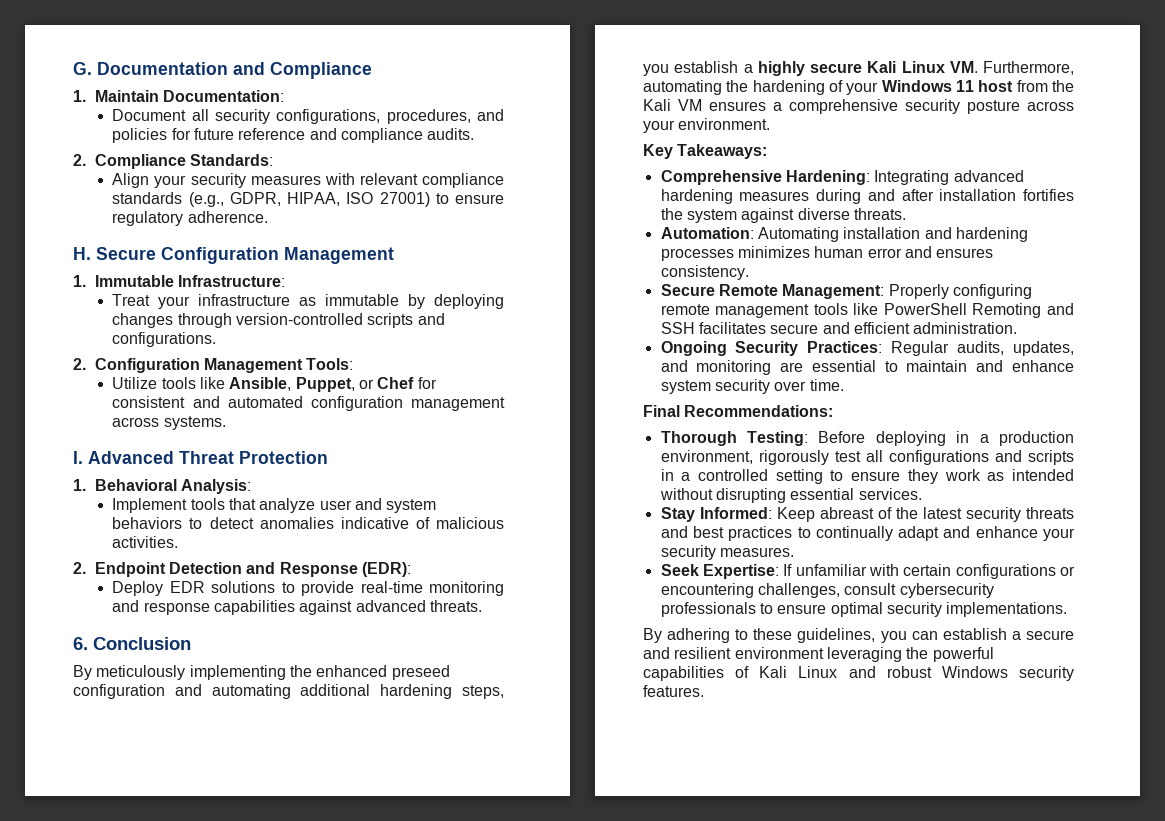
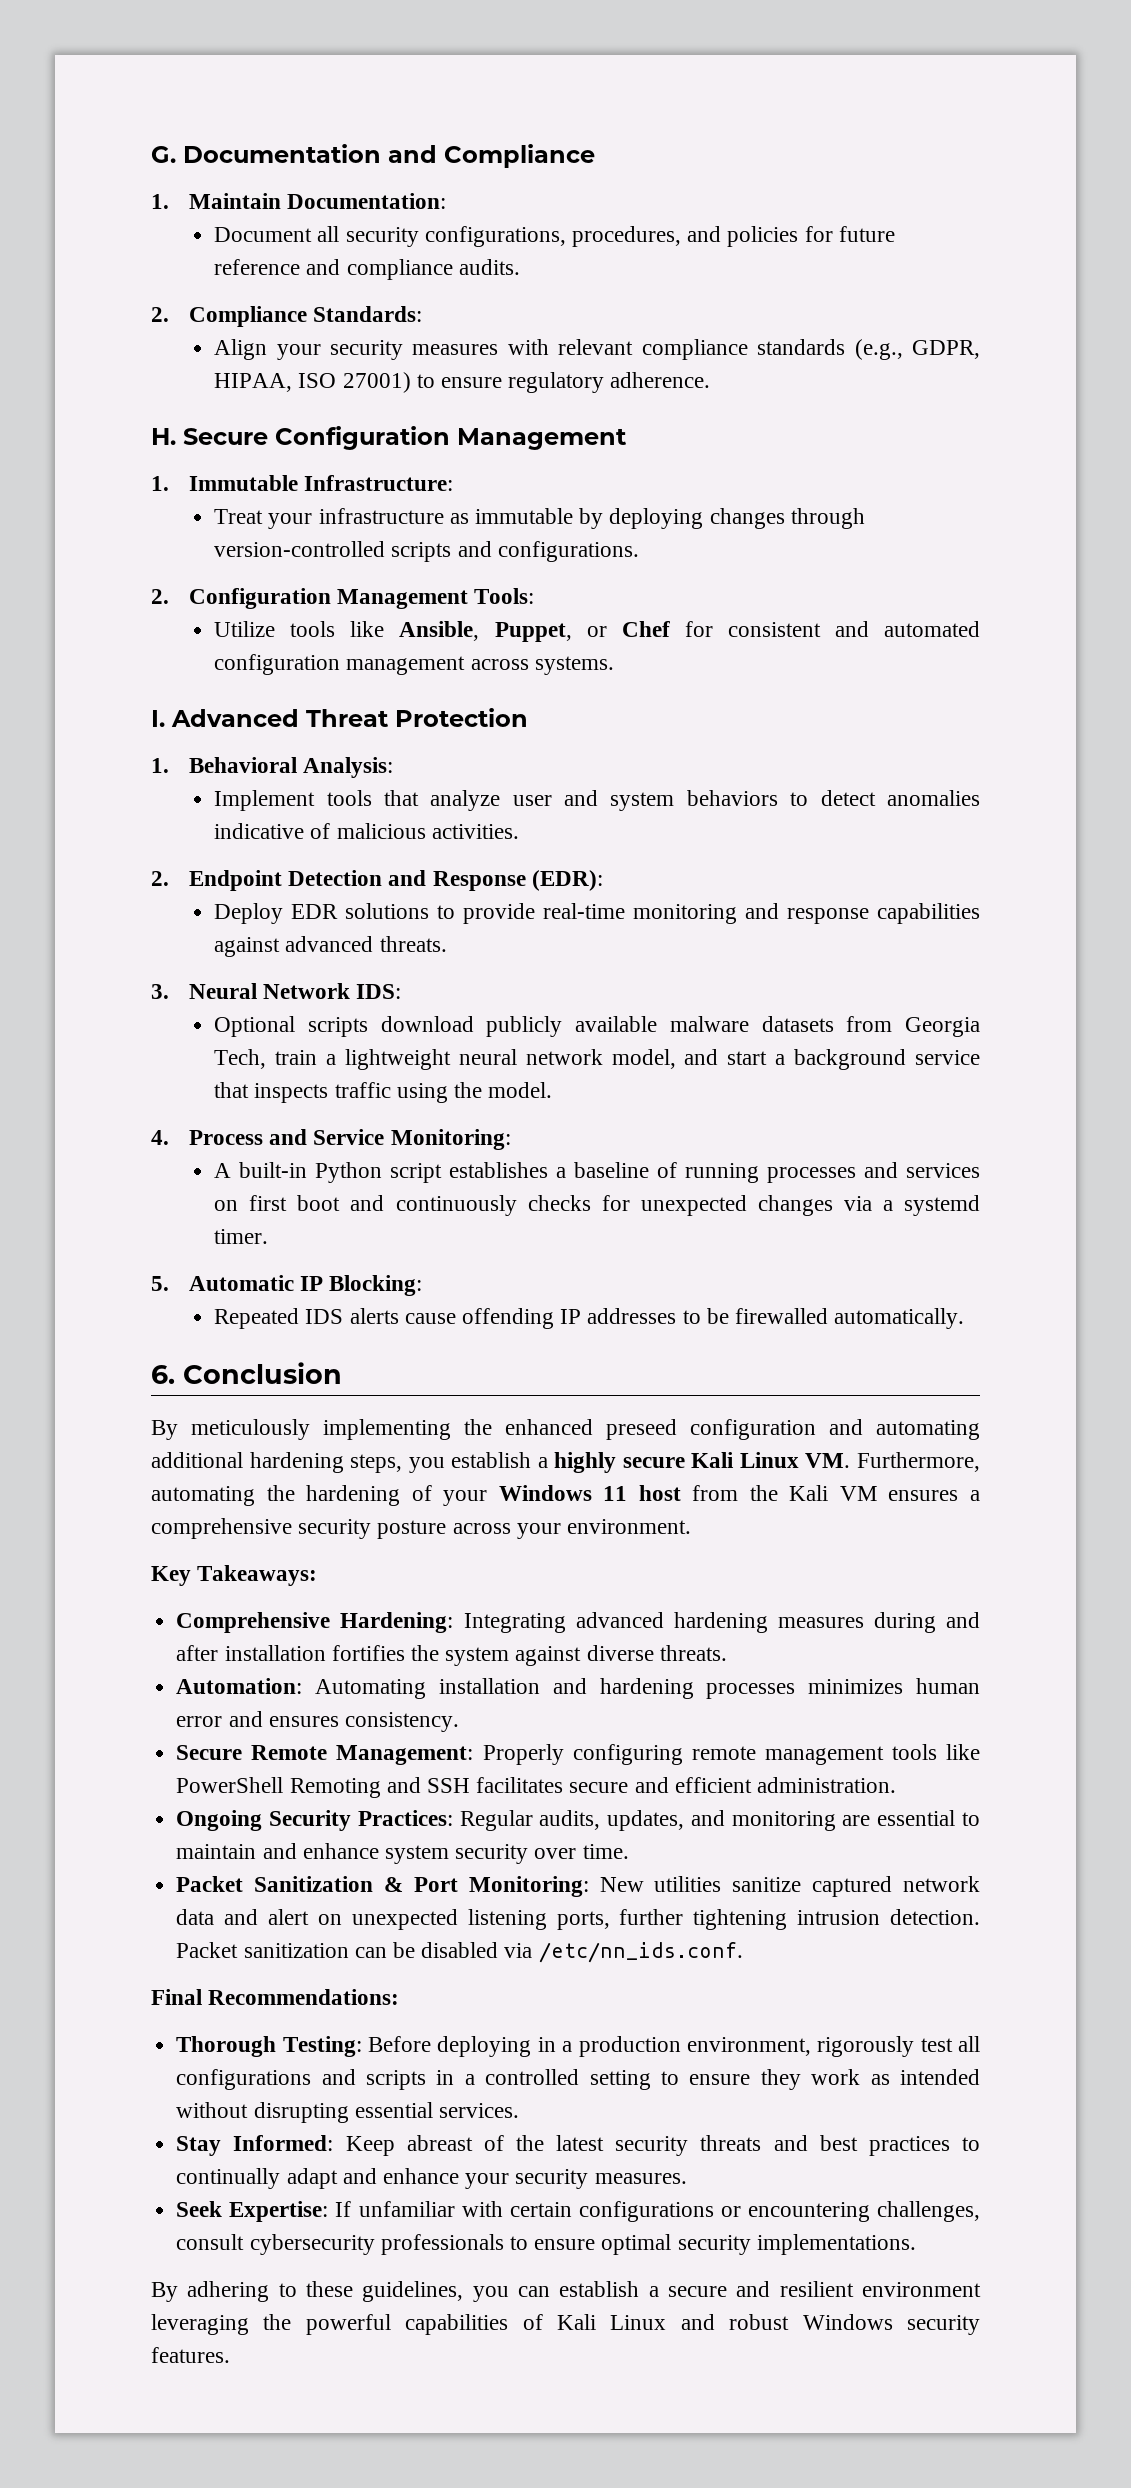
(482, 606) none -> [151,983,402,999] [214,1016,980,1037] [214,1049,980,1070] [214,1082,553,1103] [151,1129,511,1150] [214,1162,980,1183] [214,1195,980,1216] [214,1229,269,1244] [151,1275,423,1296] [214,1308,965,1329] // 3. Neural Network IDS: // Optional scripts download publicly available malware datasets from Georgia Tech, train a lightweight neural network model, and start a background service that inspects traffic using the model. // 4. Process and Service Monitoring: // A built-in Python script establishes a baseline of running processes and services on first boot and continuously checks for unexpected changes via a systemd timer. // 5. Automatic IP Blocking: // Repeated IDS alerts cause offending IP addresses to be firewalled automatically.
(844, 385) none -> [176,1876,980,1897] [176,1909,981,1930] [176,1942,743,1963] // Packet Sanitization & Port Monitoring: New utilities sanitize captured network data and alert on unexpected listening ports, further tightening intrusion detection. Packet sanitization can be disabled via /etc/nn_ids.conf.

